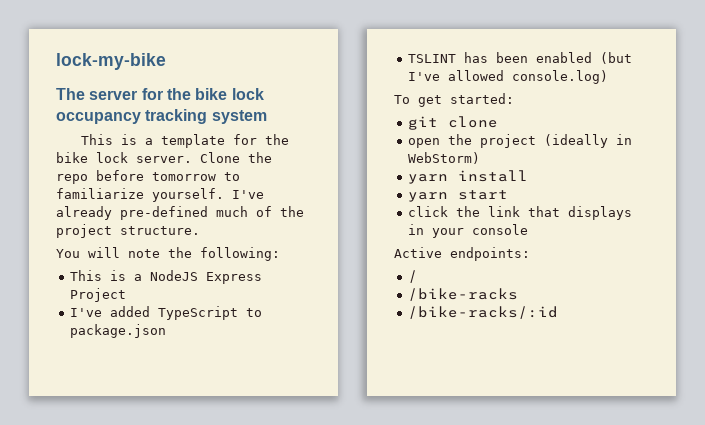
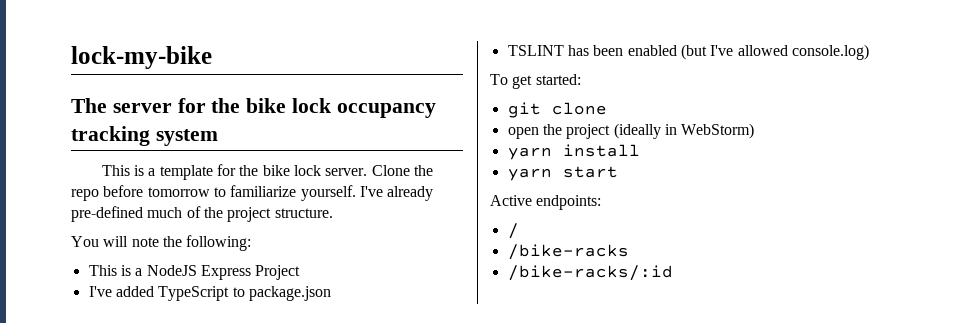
[408,206,633,220] [408,224,529,238] // click the link that displays in your console -> (618, 172) none

